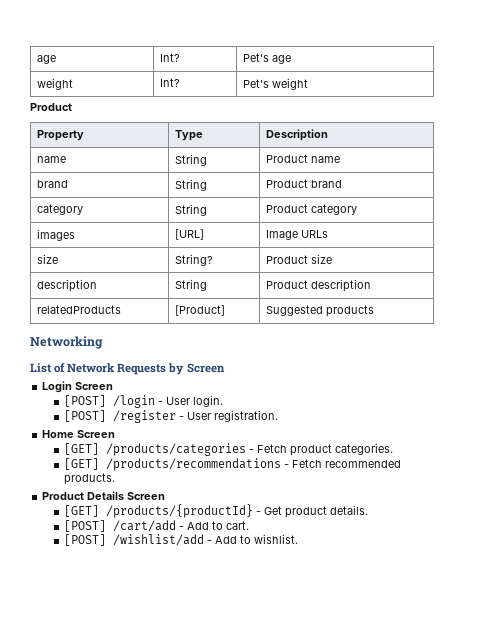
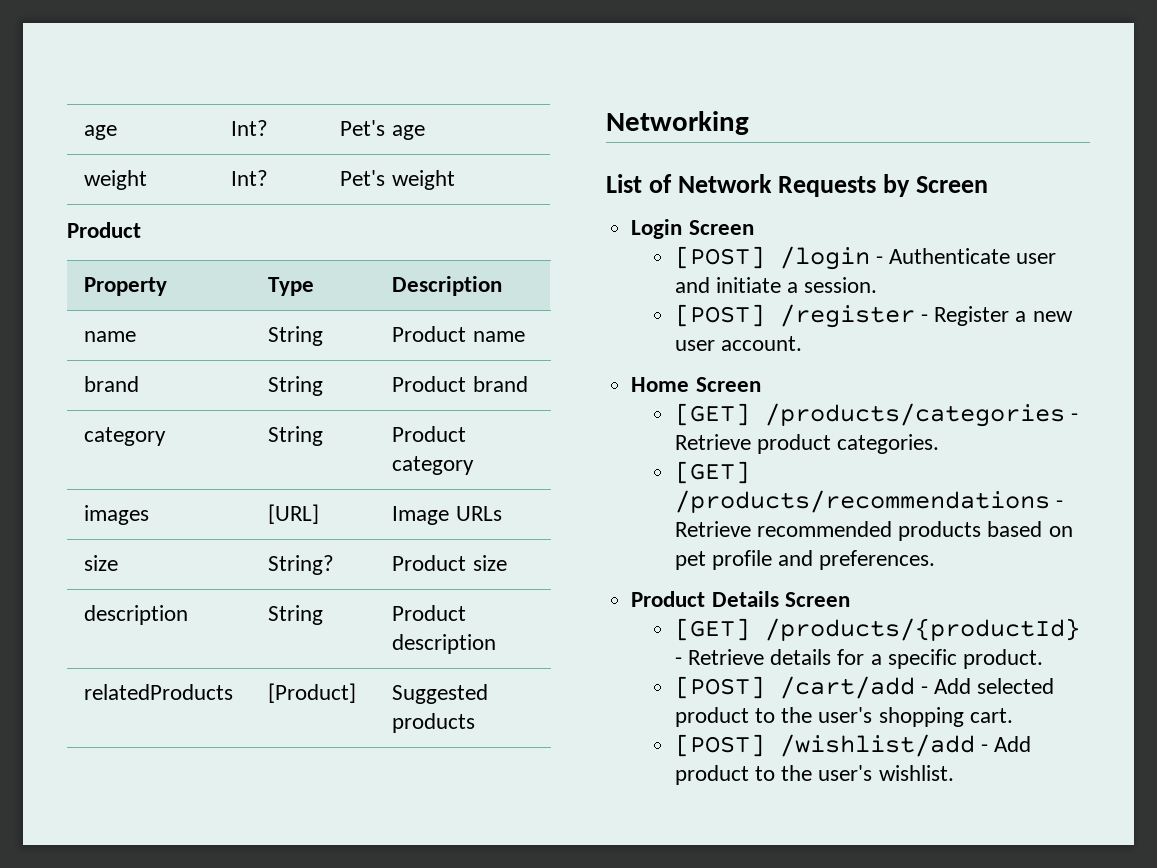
[166,395,224,407] [64,410,279,423] User login. // [POST] /register - User registration. -> [889,248,1057,264] [674,277,878,293] [674,304,1073,328] [674,336,802,351] Authenticate user and initiate a session. // [POST] /register - Register a new user account.
[257,444,288,453] Fetch -> [674,434,751,450] Retrieve
[292,459,402,468] [64,473,116,485] Fetch recommended products. -> [674,521,1073,541] [674,550,936,570] Retrieve recommended products based on pet profile and preferences.
[264,505,369,518] [64,520,224,532] Get product details. // [POST] /cart/add - Add to -> [687,649,1044,669] [674,676,1055,699] [674,707,964,727] Retrieve details for a specific product. // [POST] /cart/add - Add selected product to the user's shopping
[240,535,252,544] to -> [674,765,873,785] product to the user's

